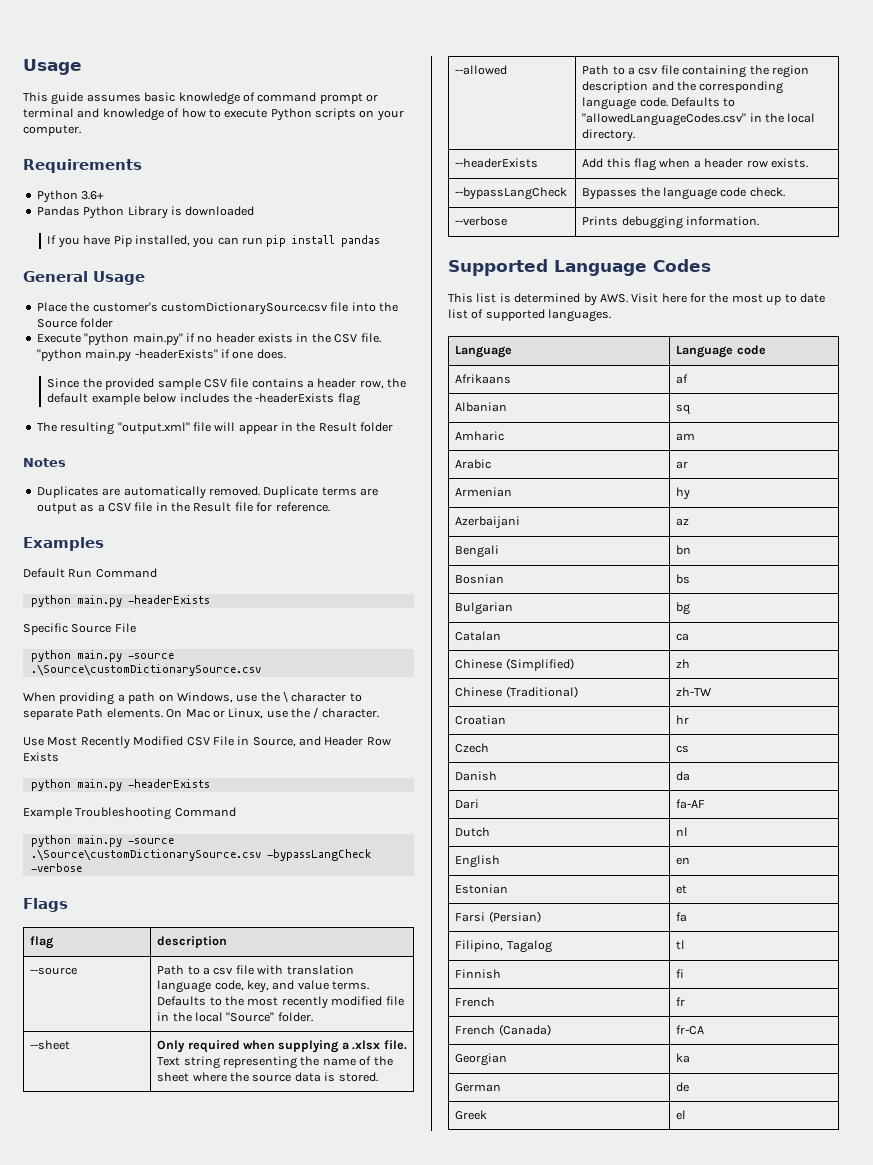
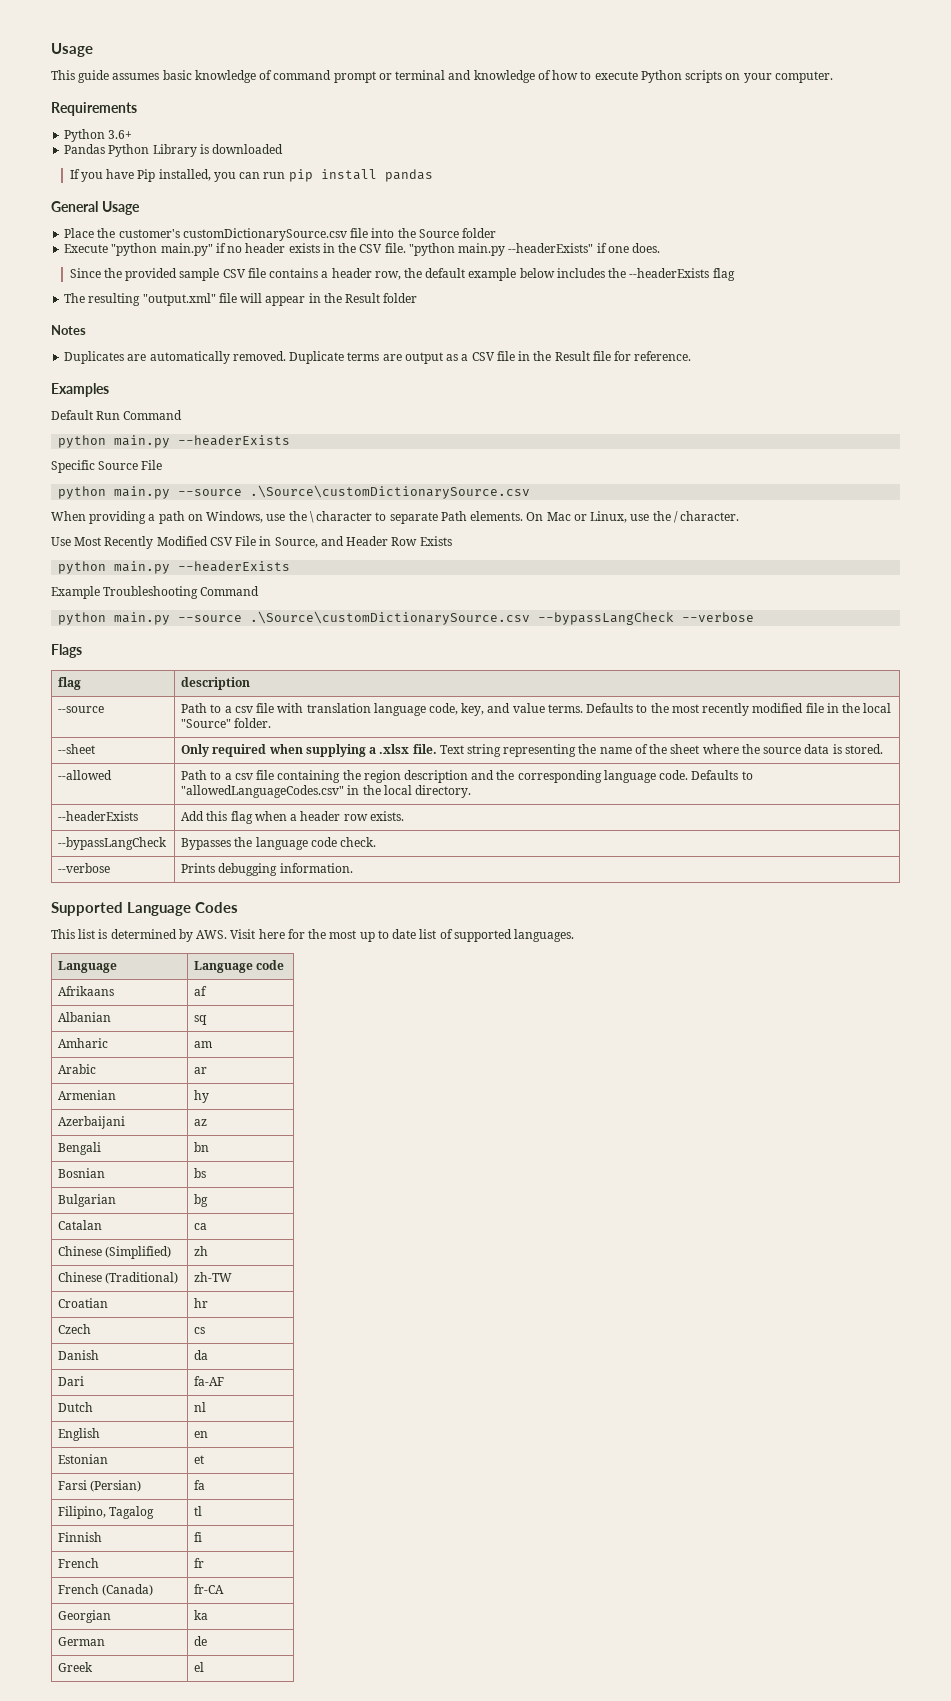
[134,349,218,359] -headerExists" -> [508,243,594,253] --headerExists"
[255,393,335,403] -headerExists -> [629,268,710,278] --headerExists
[127,595,210,604] -headerExists -> [178,435,291,446] --headerExists
[127,653,174,659] -source -> [178,489,243,496] --source
[127,779,210,788] -headerExists -> [178,561,291,572] --headerExists
[127,838,174,844] [30,849,371,861] [30,863,82,872] -source .\Source\customDictionarySource.csv -bypassLangCheck -verbose -> [178,611,755,625] --source .\Source\customDictionarySource.csv --bypassLangCheck --verbose

